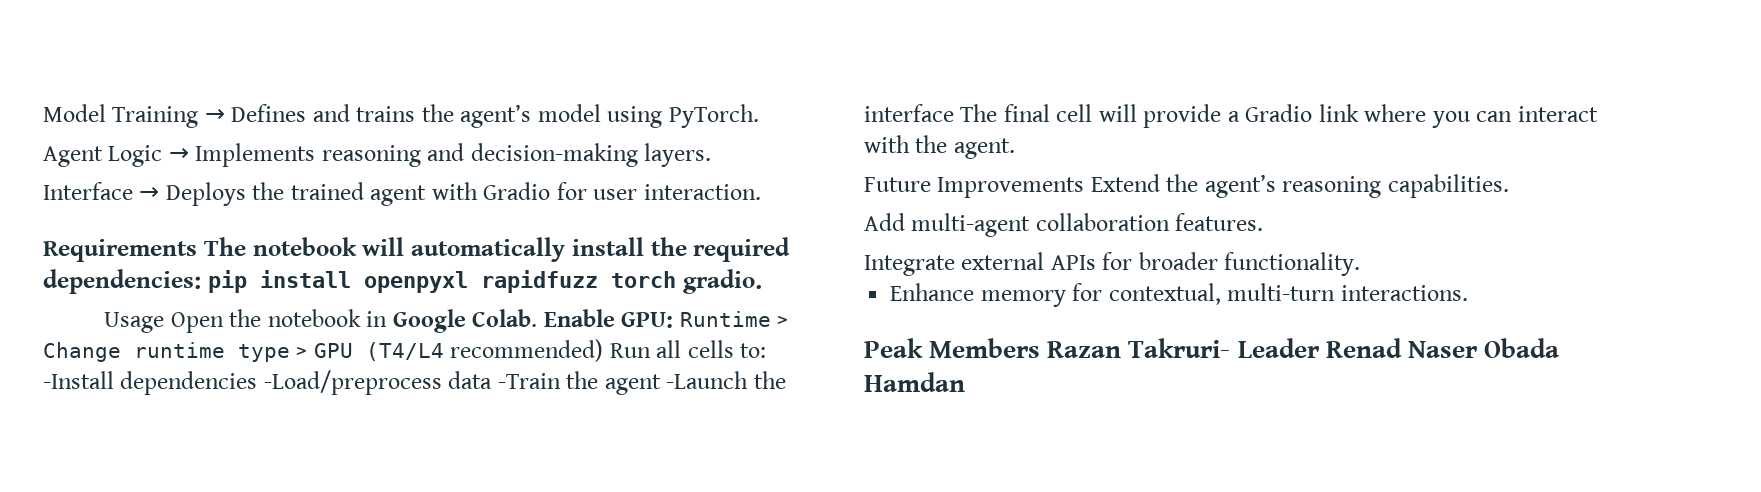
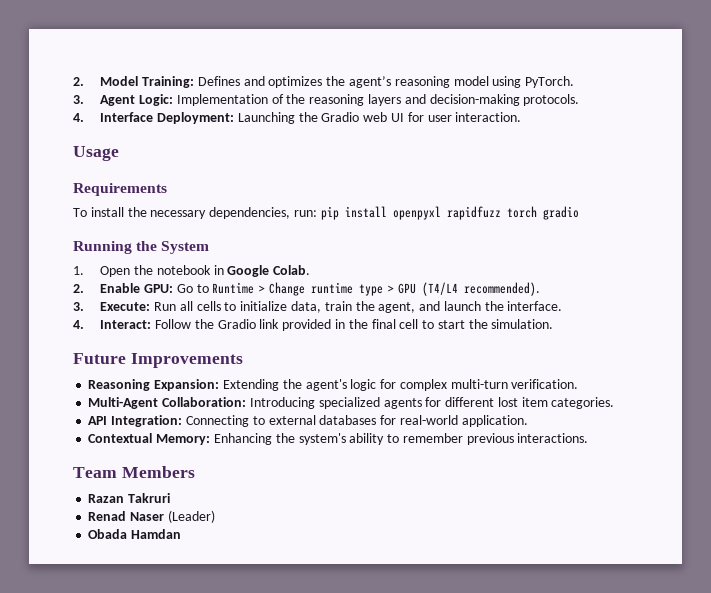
[43,104,225,128] Model Training → -> [73,76,195,88] 2. Model Training:
[356,104,532,128] trains the agent’s -> [268,76,450,88] optimizes the agent’s reasoning
[43,143,712,167] [43,182,551,206] Agent Logic → Implements reasoning and decision-making layers. // Interface → Deploys the trained agent with Gradio -> [73,94,580,106] [73,112,404,124] 3. Agent Logic: Implementation of the reasoning layers and decision-making protocols. // 4. Interface Deployment: Launching the Gradio web UI
(761, 192) none -> [73,146,119,161] // Usage
[203,237,791,262] [43,269,201,294] The notebook will automatically install the required dependencies: -> [73,207,317,219] // To install the necessary dependencies, run:
[682,269,762,294] [104,312,165,333] gradio. // Usage -> [542,206,579,220] [73,241,210,254] [73,266,84,275] gradio // Running the System // 1.
(538, 318) none -> [73,284,84,293] // 2.
(674, 320) none -> [176,284,209,293] Go to
[450,339,767,362] [43,370,786,395] [864,104,1598,128] [864,135,1015,159] [864,174,1509,198] [864,213,1264,237] [864,252,1361,276] [890,283,1336,307] recommended) Run all cells to: -Install dependencies -Load/preprocess data -Train the agent -Launch the interface The final cell will provide a Gradio link where you can interact with the agent. // Future Improvements Extend the agent’s reasoning capabilities. // Add multi-agent collaboration features. // Integrate external APIs for broader functionality. // Enhance memory for contextual, multi-turn -> [463,282,540,296] [73,301,563,313] [73,319,554,331] [73,353,243,368] [88,379,579,391] [88,397,615,409] [88,415,528,427] [88,433,514,445] recommended). // 3. Execute: Run all cells to initialize data, train the agent, and launch the interface. // 4. Interact: Follow the Gradio link provided in the final cell to start the simulation. // Future Improvements // Reasoning Expansion: Extending the agent's logic for complex multi-turn verification. // Multi-Agent Collaboration: Introducing specialized agents for different lost item categories. // API Integration: Connecting to external databases for real-world application. // Contextual Memory: Enhancing the system's ability to remember previous
[864,338,923,358] Peak -> [73,467,117,478] Team
[1047,338,1320,358] Razan Takruri- Leader -> [88,493,171,503] // Razan Takruri //
(1478, 349) none -> [167,510,215,523] (Leader) //

